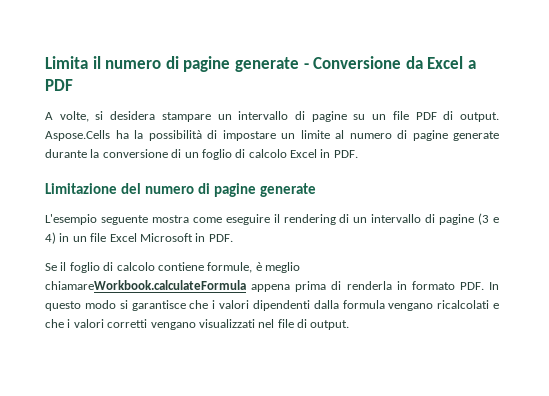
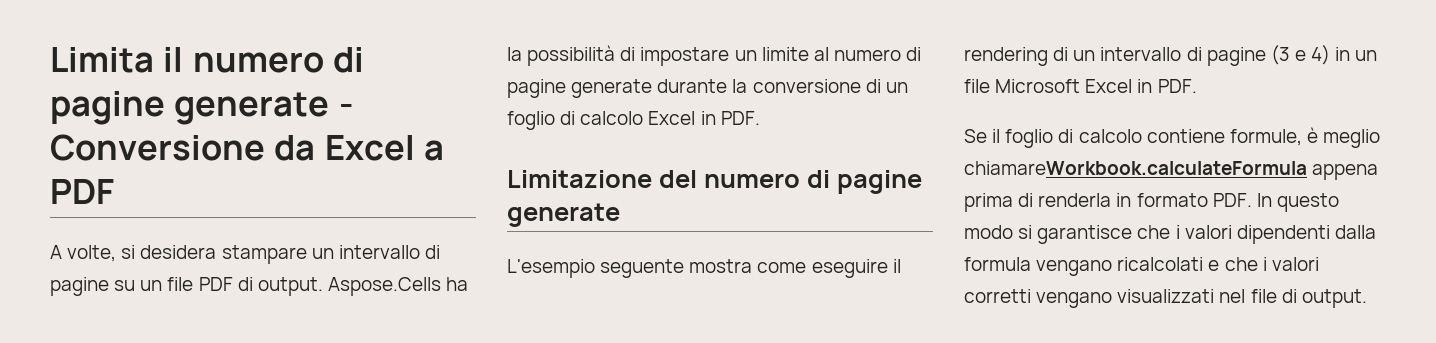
[109,233,193,242] Excel Microsoft -> [995,79,1133,93] Microsoft Excel

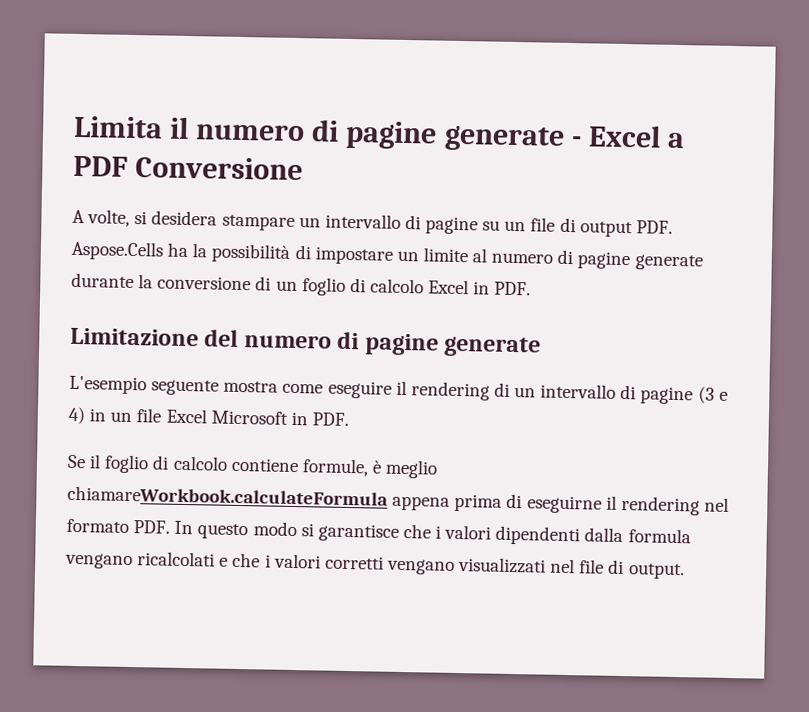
[50,134,316,161] Conversione da -> (582, 141) none
(114, 191) none -> [135,156,304,181] Conversione
[198,277,323,296] PDF di output. -> [559,217,673,238] di output PDF.
[995,79,1133,93] Microsoft Excel -> [165,408,288,425] Excel Microsoft
[1038,193,1132,207] renderla in -> [526,495,729,516] eseguirne il rendering nel

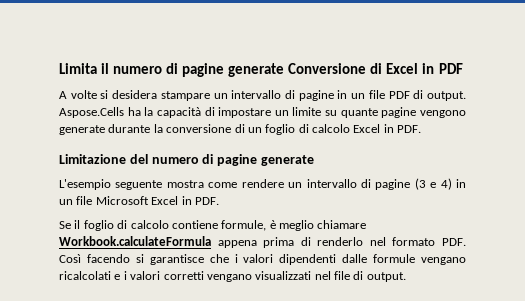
[570,124,685,149] [73,155,304,181] - Excel a PDF Conversione -> [288,63,463,74] Conversione di Excel in PDF
[87,209,131,227] volte, -> [70,90,97,99] volte
[482,217,673,238] su un file di output PDF. -> [337,90,467,101] in un file PDF di output.
[211,243,292,263] possibilità -> [156,107,201,118] capacità
[472,248,631,270] al numero di pagine -> [325,107,466,118] su quante pagine vengono
[327,380,510,401] eseguire il rendering di -> [241,179,284,188] rendere
[165,408,288,425] Excel Microsoft -> [95,196,179,205] Microsoft Excel
[67,485,388,506] chiamareWorkbook.calculateFormula -> [317,220,367,229] [59,236,211,246] chiamare Workbook.calculateFormula
[526,495,729,516] [66,518,297,540] eseguirne il rendering nel formato PDF. In questo modo -> [317,237,466,246] [59,254,130,263] renderlo nel formato PDF. Così facendo
[584,527,691,544] dalla formula -> [342,254,416,263] dalle formule
[232,552,261,568] che -> (121, 277) none

